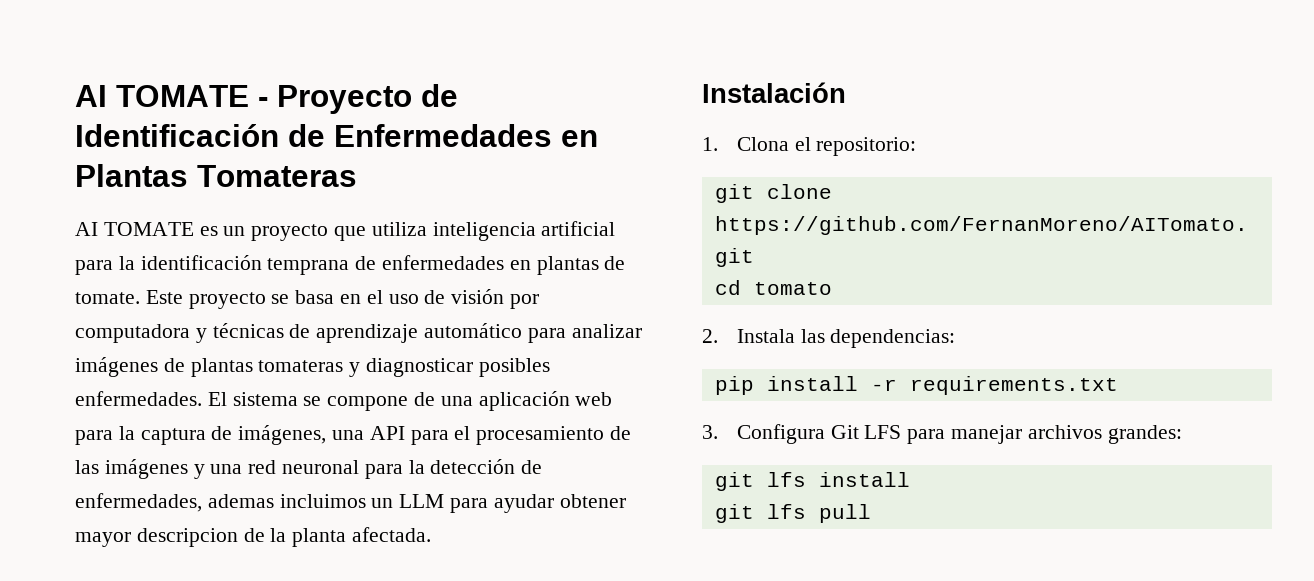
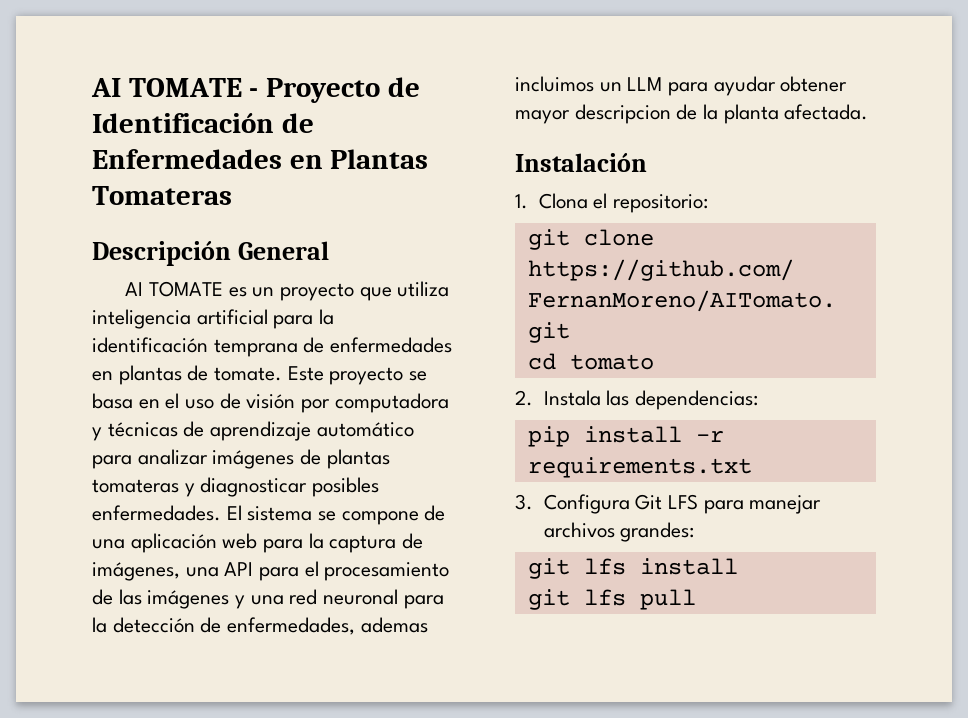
(357, 176) none -> [92,241,329,266] // Descripción General

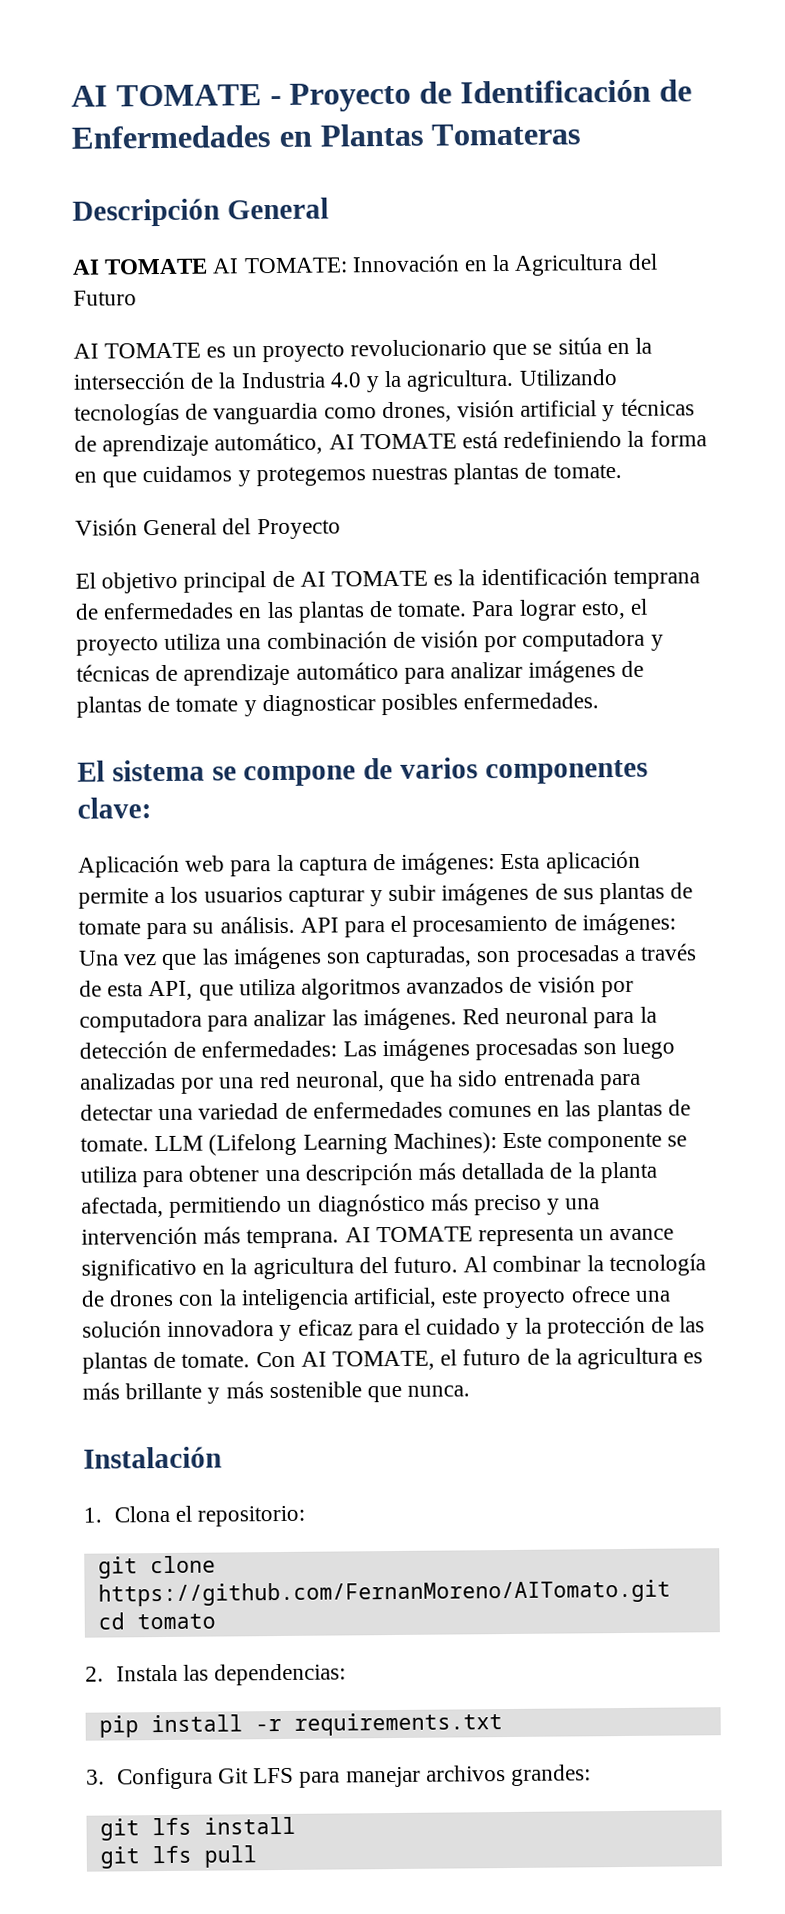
(329, 250) none -> [72,253,658,276] [73,290,137,306] // AI TOMATE AI TOMATE: Innovación en la Agricultura del Futuro
[359,281,450,301] [92,309,314,329] que utiliza inteligencia artificial para -> [350,337,653,361] [73,369,618,393] [74,398,695,426] [74,430,707,457] [74,462,622,488] [75,518,341,540] [75,570,454,594] revolucionario que se sitúa en la intersección de la Industria 4.0 y la agricultura. Utilizando tecnologías de vanguardia como drones, visión artificial y técnicas de aprendizaje automático, AI TOMATE está redefiniendo la forma en que cuidamos y protegemos nuestras plantas de tomate. // Visión General del Proyecto // El objetivo principal de AI TOMATE es
[118,365,428,385] [92,393,215,409] plantas de tomate. Este proyecto se basa en el uso -> [266,598,649,623] [76,631,388,656] las plantas de tomate. Para lograr esto, el proyecto utiliza una combinación
[92,479,179,493] tomateras -> [147,695,239,713] de tomate
(221, 513) none -> (600, 701) //
[92,533,217,553] una aplicación -> [400,757,648,785] [77,797,152,819] [78,854,180,878] varios componentes clave: // Aplicación
[92,562,219,581] imágenes, una -> [401,850,641,875] [78,882,694,909] [78,915,295,940] imágenes: Esta aplicación permite a los usuarios capturar y subir imágenes de sus plantas de tomate para su análisis.
[118,589,318,609] las imágenes y una red -> [581,912,676,936] [78,943,698,971] [79,975,634,1001] [79,1007,501,1033] imágenes: Una vez que las imágenes son capturadas, son procesadas a través de esta API, que utiliza algoritmos avanzados de visión por computadora para analizar las imágenes. Red
[227,617,428,635] [515,76,848,96] [515,104,869,124] enfermedades, ademas incluimos un LLM para ayudar obtener mayor descripcion de la planta afectada. -> [201,1037,676,1062] [80,1069,641,1094] [80,1099,691,1122] [80,1132,688,1156] [80,1161,657,1188] [81,1193,601,1218] [81,1226,675,1249] [81,1253,706,1281] [81,1285,671,1311] [82,1315,706,1342] [82,1347,704,1374] [82,1381,471,1404] enfermedades: Las imágenes procesadas son luego analizadas por una red neuronal, que ha sido entrenada para detectar una variedad de enfermedades comunes en las plantas de tomate. LLM (Lifelong Learning Machines): Este componente se utiliza para obtener una descripción más detallada de la planta afectada, permitiendo un diagnóstico más preciso y una intervención más temprana. AI TOMATE representa un avance significativo en la agricultura del futuro. Al combinar la tecnología de drones con la inteligencia artificial, este proyecto ofrece una solución innovadora y eficaz para el cuidado y la protección de las plantas de tomate. Con AI TOMATE, el futuro de la agricultura es más brillante y más sostenible que nunca.

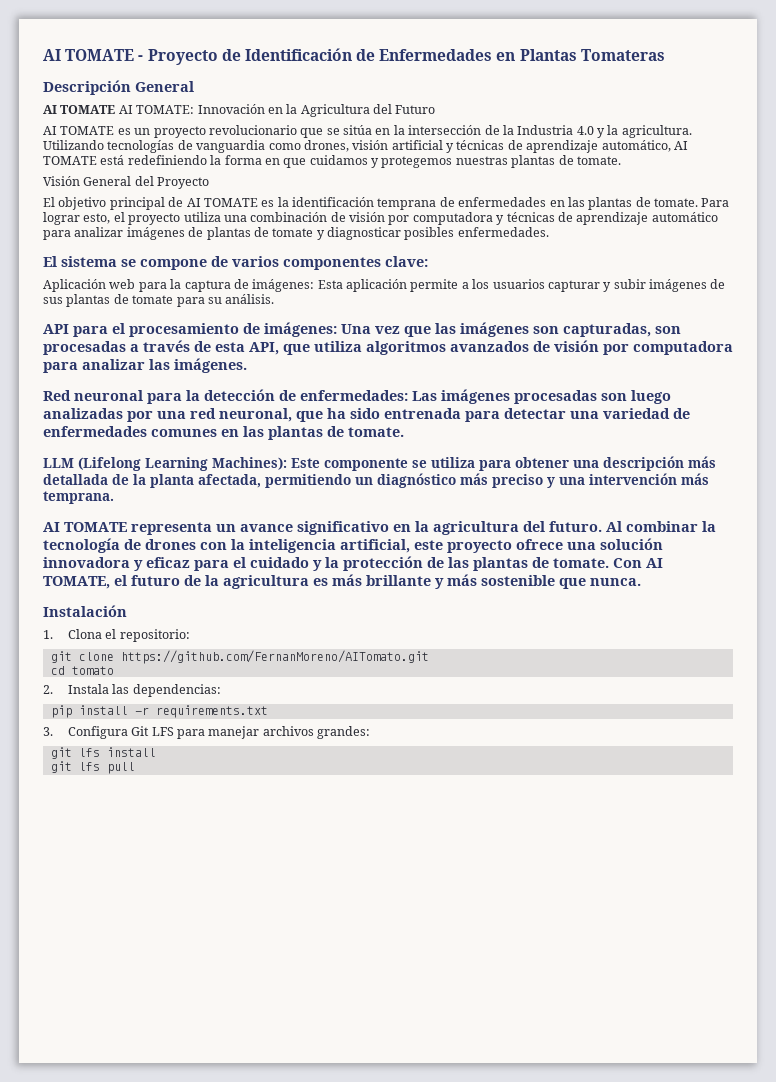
(295, 924) none -> (275, 299) //
(457, 1019) none -> (247, 365) //
(149, 1144) none -> (404, 432) //
(340, 1238) none -> (114, 497) //

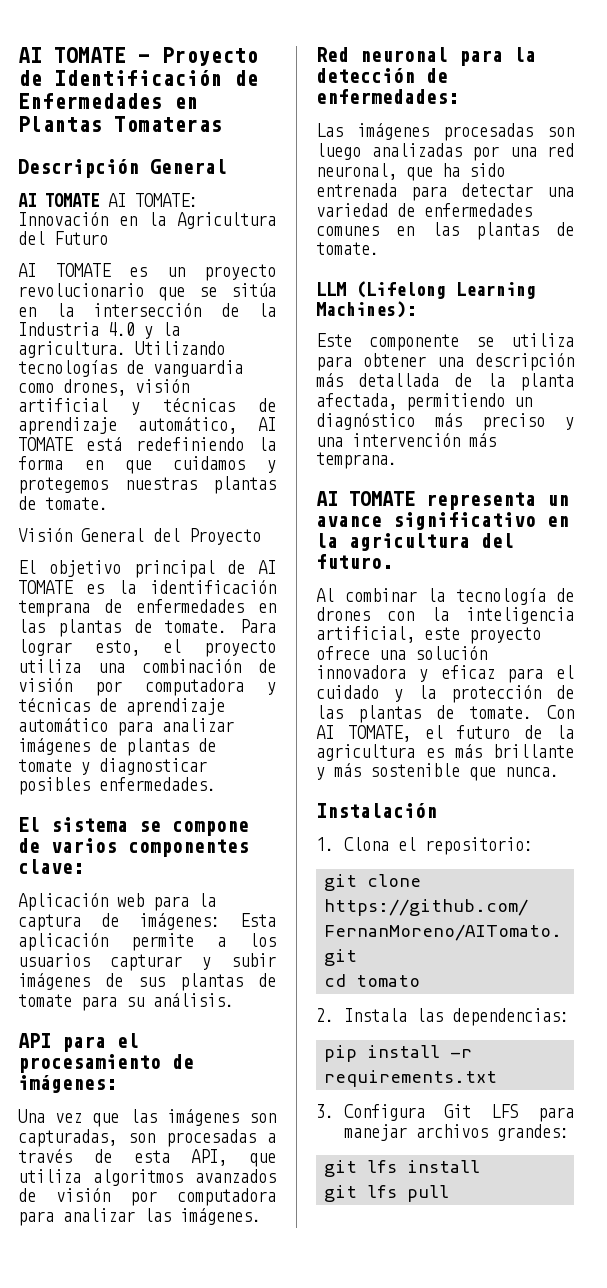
(337, 329) none -> (117, 1084) //
(408, 395) none -> (459, 96) //
(287, 463) none -> (416, 309) //
(602, 526) none -> (393, 561) //

